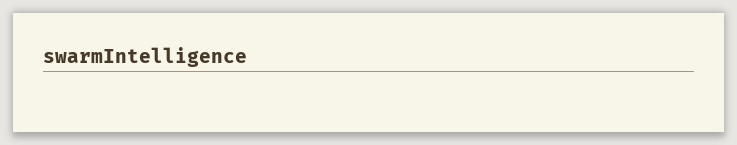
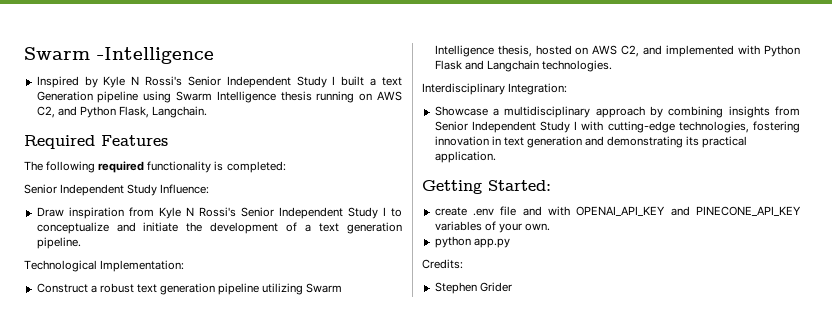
[43,47,247,67] swarmIntelligence -> [24,47,214,64] [36,76,403,88] [36,91,402,103] [36,106,208,118] [24,135,168,149] [24,161,286,173] [24,184,210,196] [36,207,403,219] [36,222,402,234] [36,237,81,249] [24,260,185,272] [36,283,343,295] [434,45,800,57] [434,60,612,72] [422,83,568,95] [434,106,800,118] [434,121,800,133] [434,136,748,148] [434,151,496,163] [422,180,551,194] [434,206,801,216] [434,221,550,233] [434,236,510,248] [422,259,463,269] [434,282,512,294] Swarm -Intelligence // Inspired by Kyle N Rossi's Senior Independent Study I built a text Generation pipeline using Swarm Intelligence thesis running on AWS C2, and Python Flask, Langchain. // Required Features // The following required functionality is completed: // Senior Independent Study Influence: // Draw inspiration from Kyle N Rossi's Senior Independent Study I to conceptualize and initiate the development of a text generation pipeline. // Technological Implementation: // Construct a robust text generation pipeline utilizing Swarm Intelligence thesis, hosted on AWS C2, and implemented with Python Flask and Langchain technologies. // Interdisciplinary Integration: // Showcase a multidisciplinary approach by combining insights from Senior Independent Study I with cutting-edge technologies, fostering innovation in text generation and demonstrating its practical application. // Getting Started: // create .env file and with OPENAI_API_KEY and PINECONE_API_KEY variables of your own. // python app.py // Credits: // Stephen Grider

